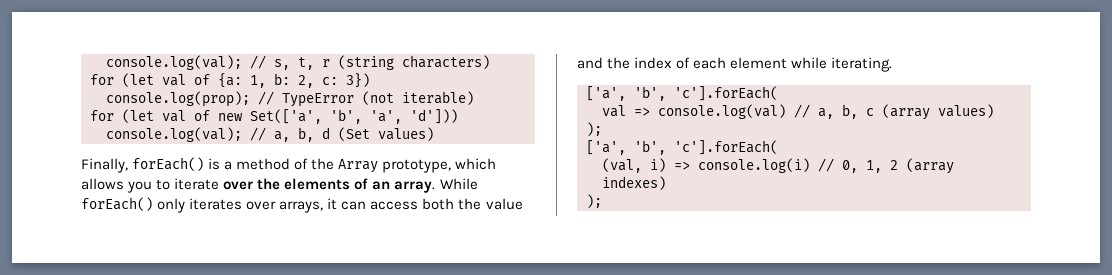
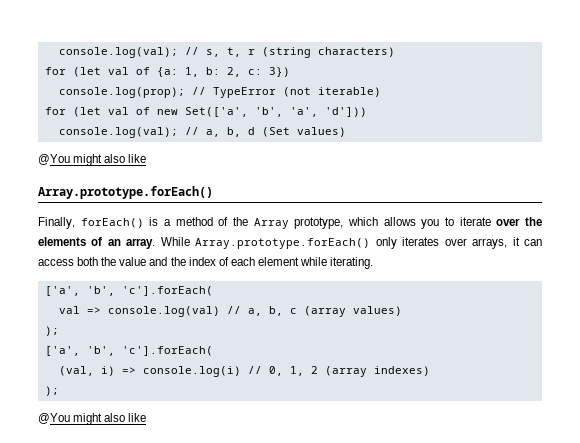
(434, 134) none -> [38,154,147,166] [38,186,213,199] // @You might also like // Array.prototype.forEach()
[81,197,153,211] forEach() -> [195,238,371,249] Array.prototype.forEach()
(602, 201) none -> [38,413,147,425] // @You might also like

